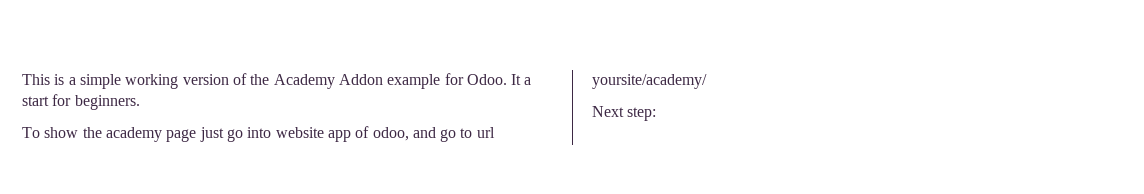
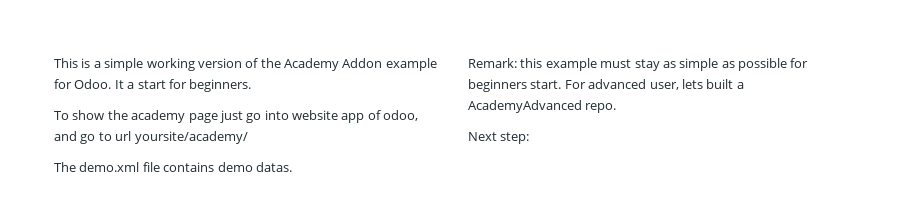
(707, 81) none -> [54,162,292,172] [468,58,809,71] [468,79,744,92] [468,100,617,113] // The demo.xml file contains demo datas. // Remark: this example must stay as simple as possible for beginners start. For advanced user, lets built a AcademyAdvanced repo.

